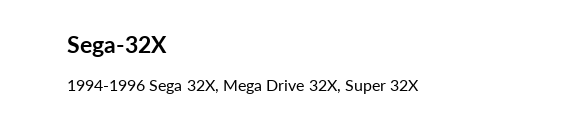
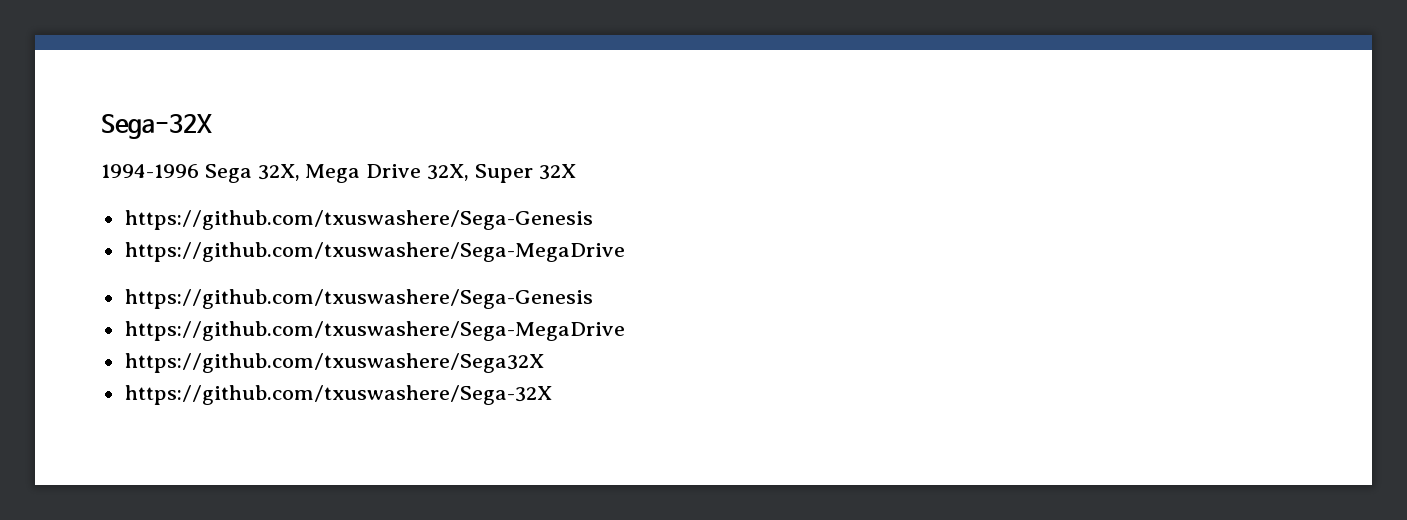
(420, 85) none -> [124,210,593,230] [124,242,625,262] [124,289,593,309] [124,321,625,341] [124,353,544,373] [124,385,552,405] // https://github.com/txuswashere/Sega-Genesis // https://github.com/txuswashere/Sega-MegaDrive // https://github.com/txuswashere/Sega-Genesis // https://github.com/txuswashere/Sega-MegaDrive // https://github.com/txuswashere/Sega32X // https://github.com/txuswashere/Sega-32X

